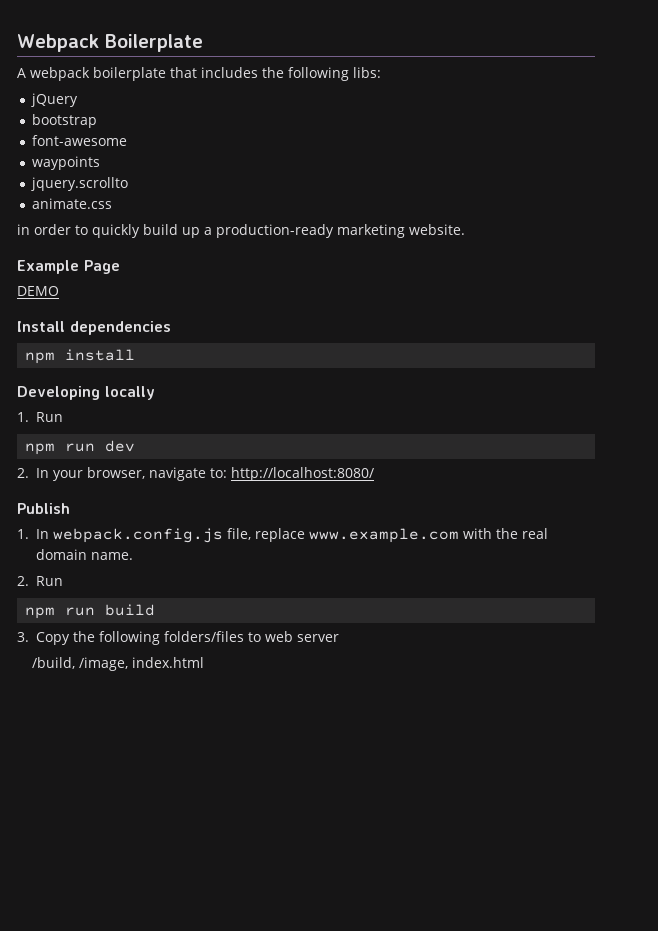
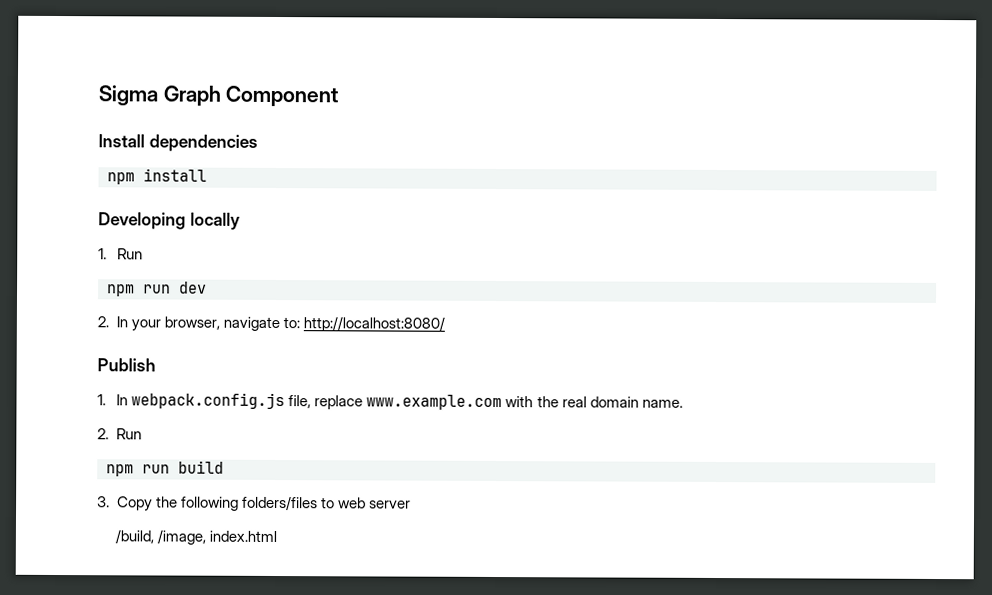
[17,34,203,52] [17,67,381,81] [30,93,78,107] [31,114,97,128] [31,135,127,146] [31,156,100,170] [30,177,128,191] [31,198,112,209] [17,224,465,238] [17,260,120,274] [17,286,59,296] Webpack Boilerplate // A webpack boilerplate that includes the following libs: // jQuery // bootstrap // font-awesome // waypoints // jquery.scrollto // animate.css // in order to quickly build up a production-ready marketing website. // Example Page // DEMO -> [98,85,339,108] Sigma Graph Component

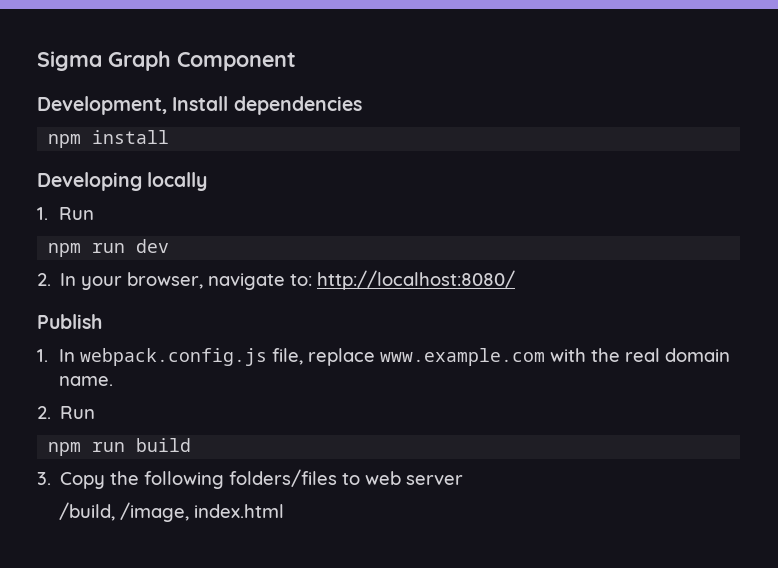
(339, 96) none -> [37,96,167,115] Development,

